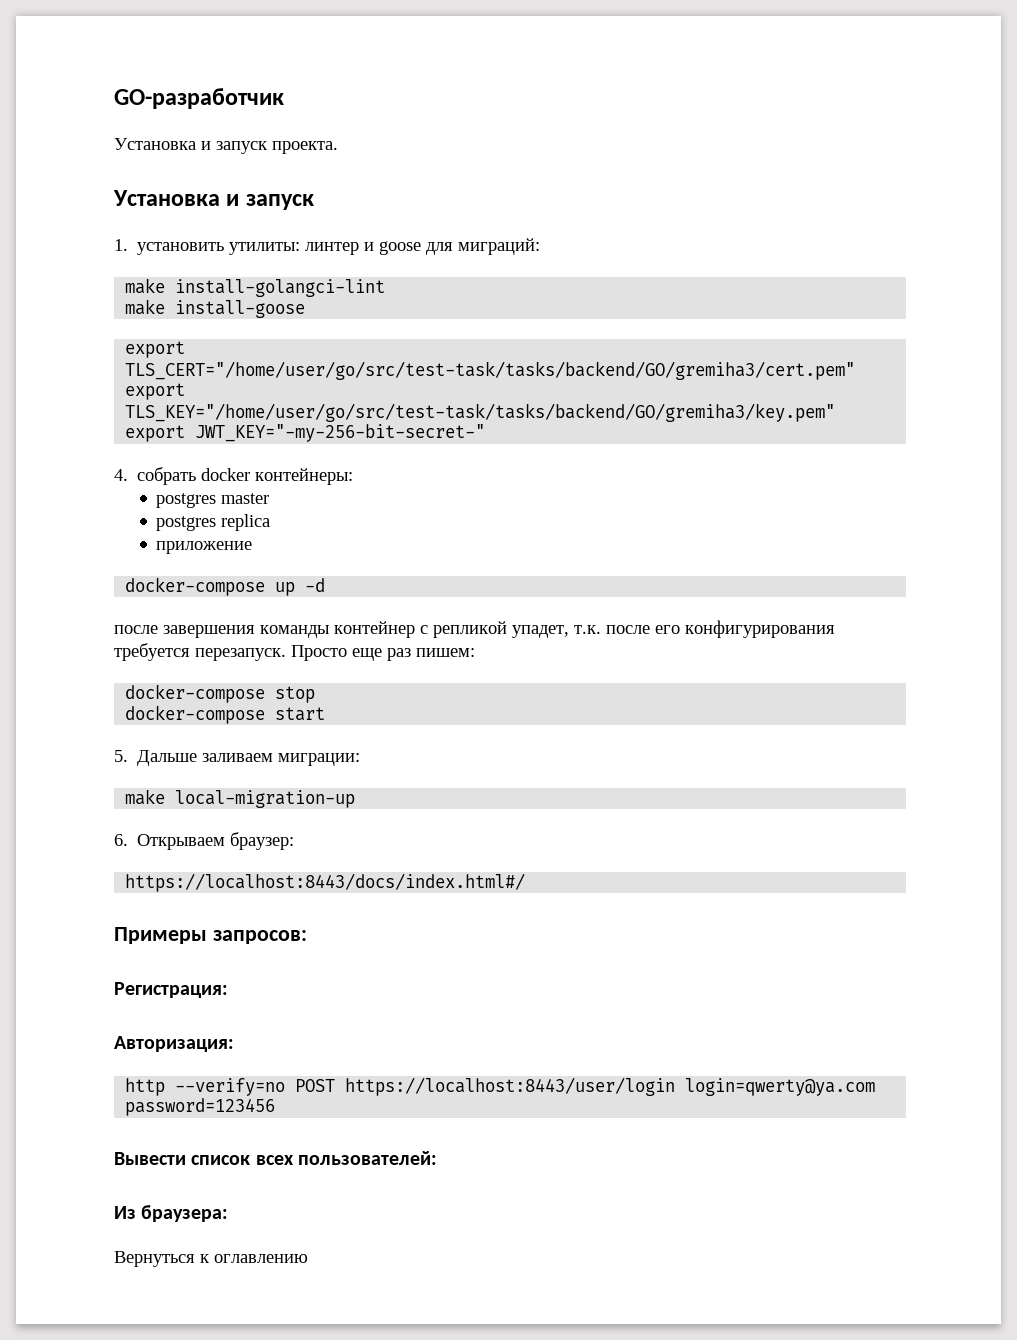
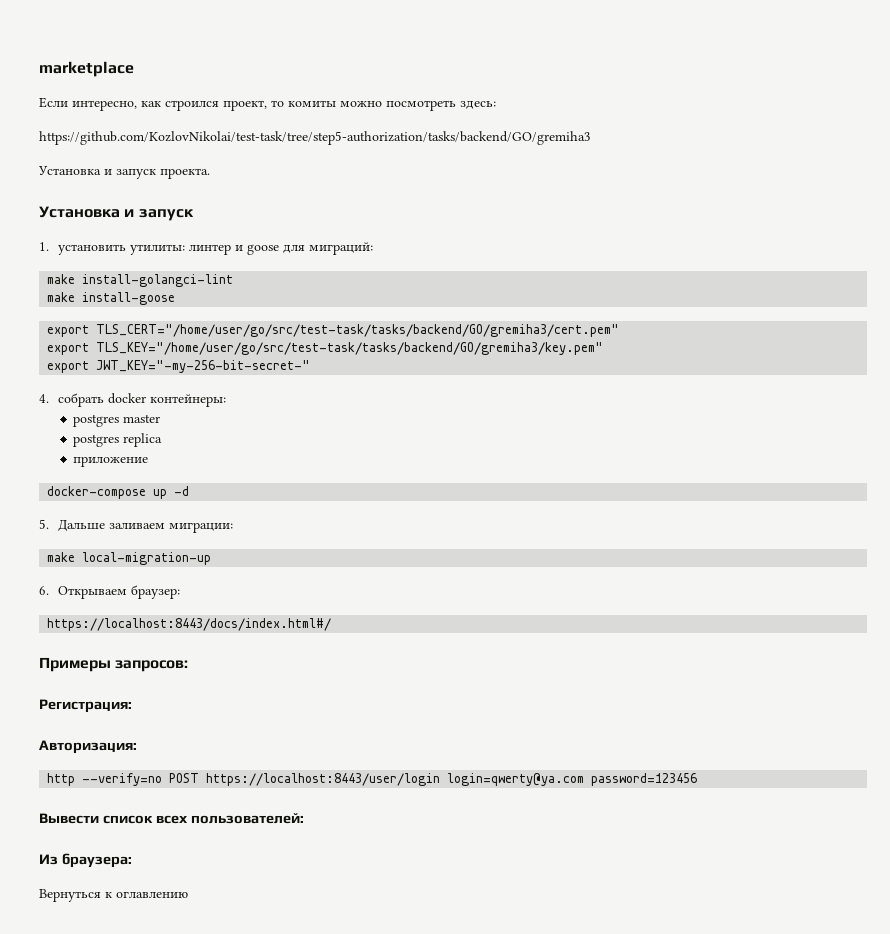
[114,88,284,109] GO-разработчик -> [39,61,134,77] [39,97,496,111] [39,131,591,145] marketplace // Если интересно, как строился проект, то комиты можно посмотреть здесь: // https://github.com/KozlovNikolai/test-task/tree/step5-authorization/tasks/backend/GO/gremiha3
[114,620,835,638] [114,643,475,661] [125,684,316,703] [125,705,326,724] // после завершения команды контейнер с репликой упадет, т.к. после его конфигурирования требуется перезапуск. Просто еще раз пишем: // docker-compose stop // docker-compose start -> (190, 491) none

